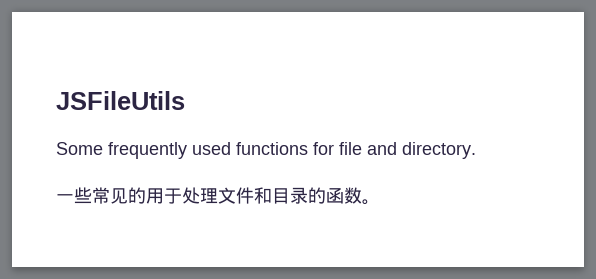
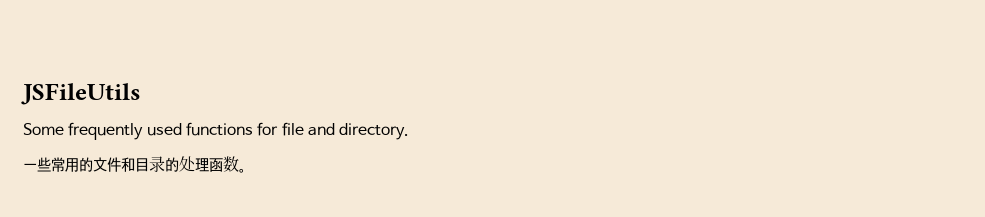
[110,187,218,204] 见的用于处理 -> [65,157,93,172] 用的
(326, 195) none -> [179,156,209,172] 处理

